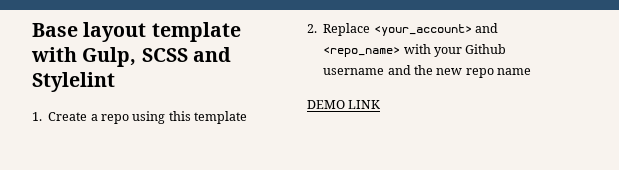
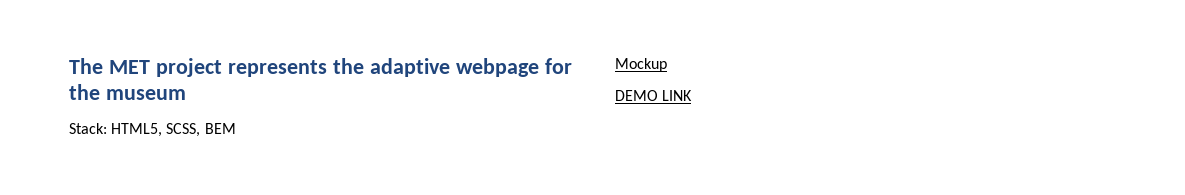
[32,22,241,42] [31,47,231,67] [32,72,115,92] [32,111,248,124] [307,23,498,36] [323,44,507,57] [323,65,532,78] Base layout template with Gulp, SCSS and Stylelint // 1. Create a repo using this template // 2. Replace <your_account> and <repo_name> with your Github username and the new repo name -> [69,58,572,77] [69,84,186,100] [69,123,236,137] [615,58,667,72] The MET project represents the adaptive webpage for the museum // Stack: HTML5, SCSS, BEM // Mockup

